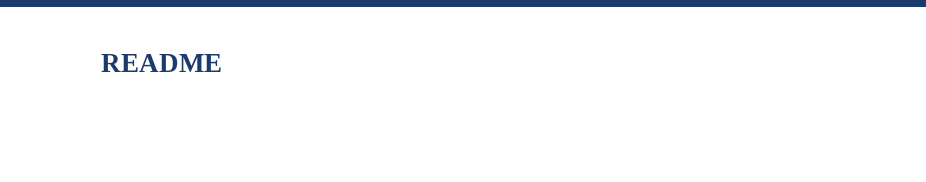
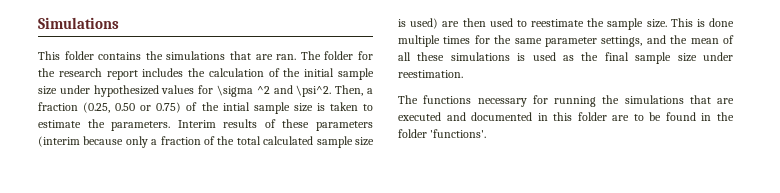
[101,54,222,72] README -> [38,17,119,29] [38,51,373,60] [38,68,374,80] [38,85,373,97] [38,102,373,114] [38,119,373,131] [38,136,374,148] [398,18,734,30] [398,35,734,47] [398,52,733,64] [398,70,463,78] [398,95,734,107] [398,112,735,121] [398,129,487,138] Simulations // This folder contains the simulations that are ran. The folder for the research report includes the calculation of the initial sample size under hypothesized values for \sigma ^2 and \psi^2. Then, a fraction (0.25, 0.50 or 0.75) of the intial sample size is taken to estimate the parameters. Interim results of these parameters (interim because only a fraction of the total calculated sample size is used) are then used to reestimate the sample size. This is done multiple times for the same parameter settings, and the mean of all these simulations is used as the final sample size under reestimation. // The functions necessary for running the simulations that are executed and documented in this folder are to be found in the folder 'functions'.

